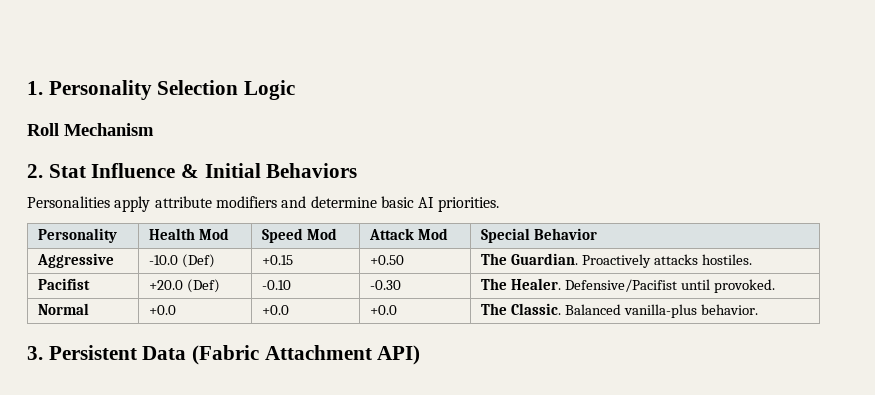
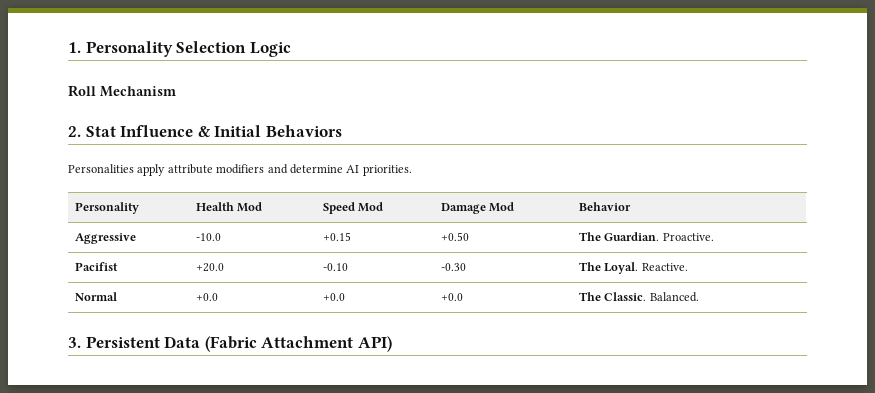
[380,196,414,208] basic -> (343, 169) none
[369,228,449,240] [481,228,531,243] Attack Mod | Special -> [440,202,515,214] Damage Mod |
[182,254,216,268] (Def) -> (221, 237) none
[582,254,752,268] Proactively attacks hostiles. -> [662,233,714,241] Proactive.
[187,279,221,293] (Def) -> (224, 267) none
[511,278,775,293] Healer. Defensive/Pacifist until provoked. -> [604,262,688,274] Loyal. Reactive.
[565,304,758,318] Balanced vanilla-plus behavior. -> [649,292,699,302] Balanced.

